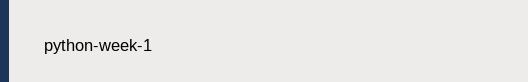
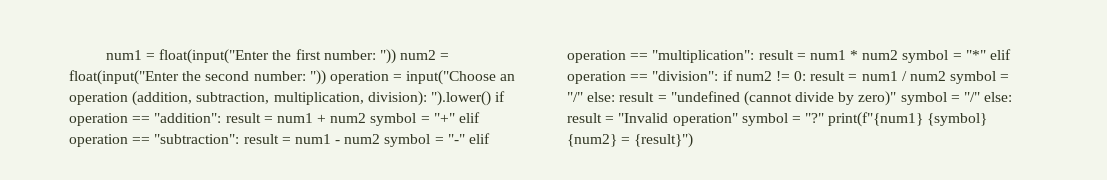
[44,39,152,54] python-week-1 -> [105,49,450,64] [69,70,516,85] [69,91,506,106] [69,112,481,126] [69,133,491,147] [567,49,1012,63] [567,70,1010,84] [567,91,1013,106] [567,112,988,127] [567,133,694,148] num1 = float(input("Enter the first number: ")) num2 = float(input("Enter the second number: ")) operation = input("Choose an operation (addition, subtraction, multiplication, division): ").lower() if operation == "addition": result = num1 + num2 symbol = "+" elif operation == "subtraction": result = num1 - num2 symbol = "-" elif operation == "multiplication": result = num1 * num2 symbol = "*" elif operation == "division": if num2 != 0: result = num1 / num2 symbol = "/" else: result = "undefined (cannot divide by zero)" symbol = "/" else: result = "Invalid operation" symbol = "?" print(f"{num1} {symbol} {num2} = {result}")

